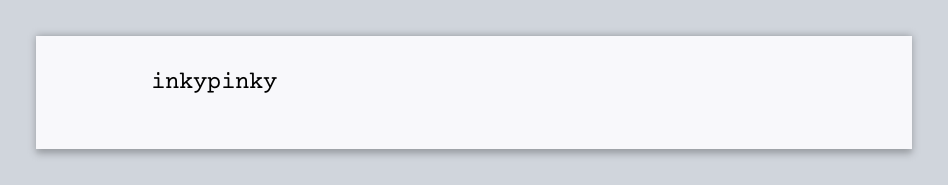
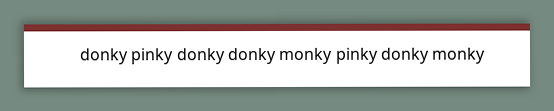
[151,72,277,93] inkypinky -> [79,47,487,65] donky pinky donky donky monky pinky donky monky

